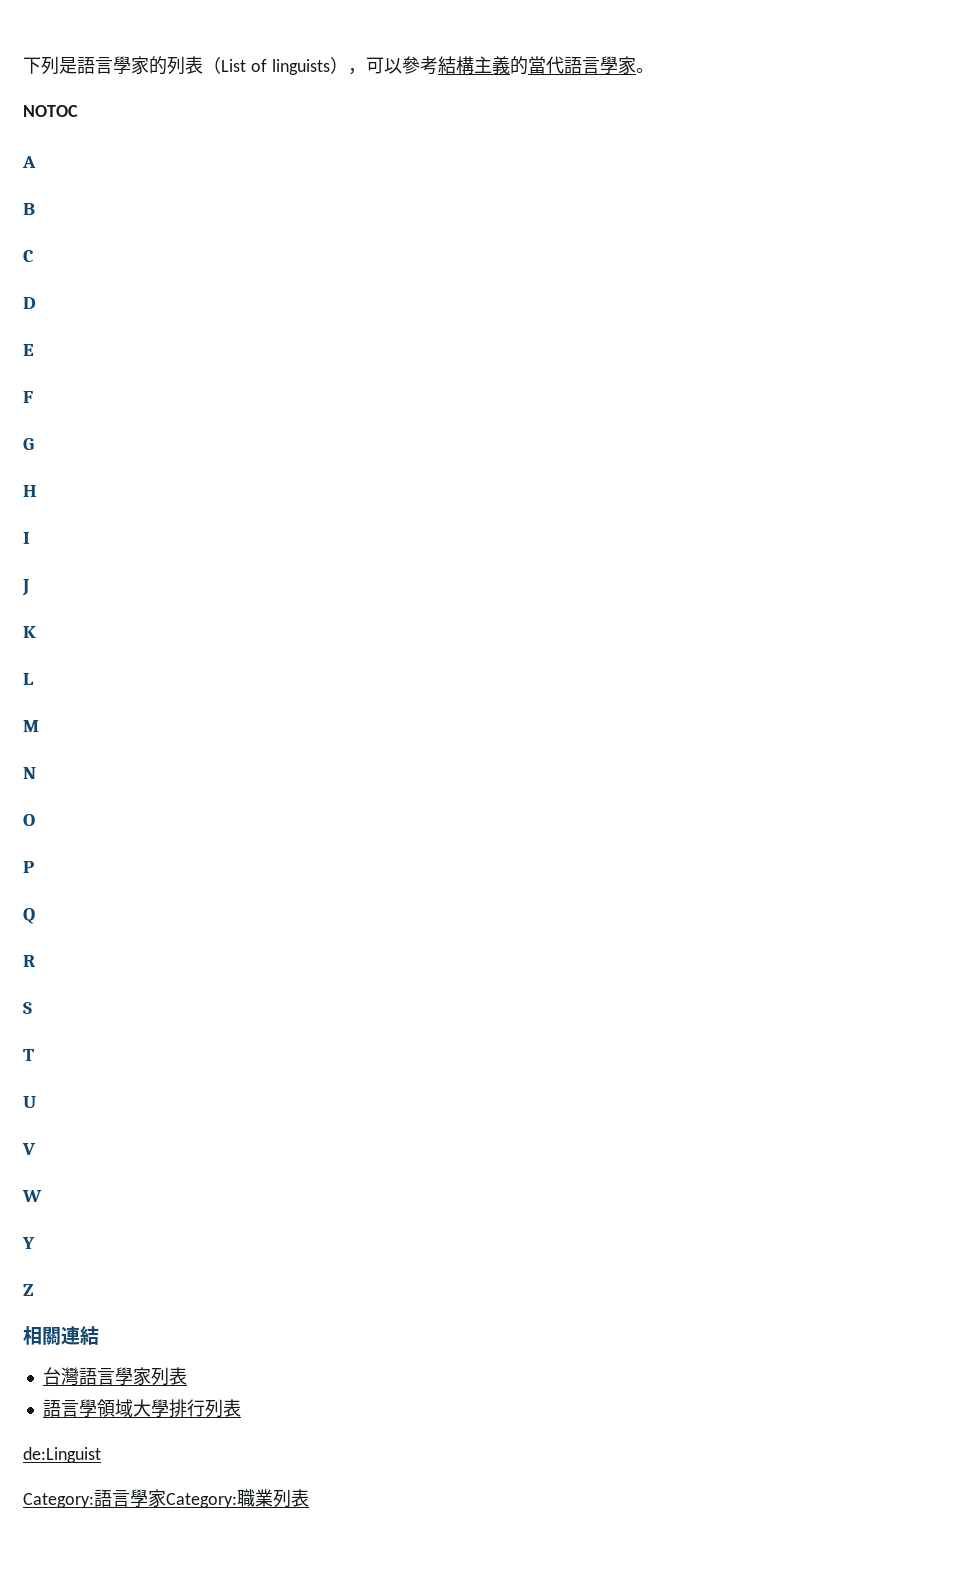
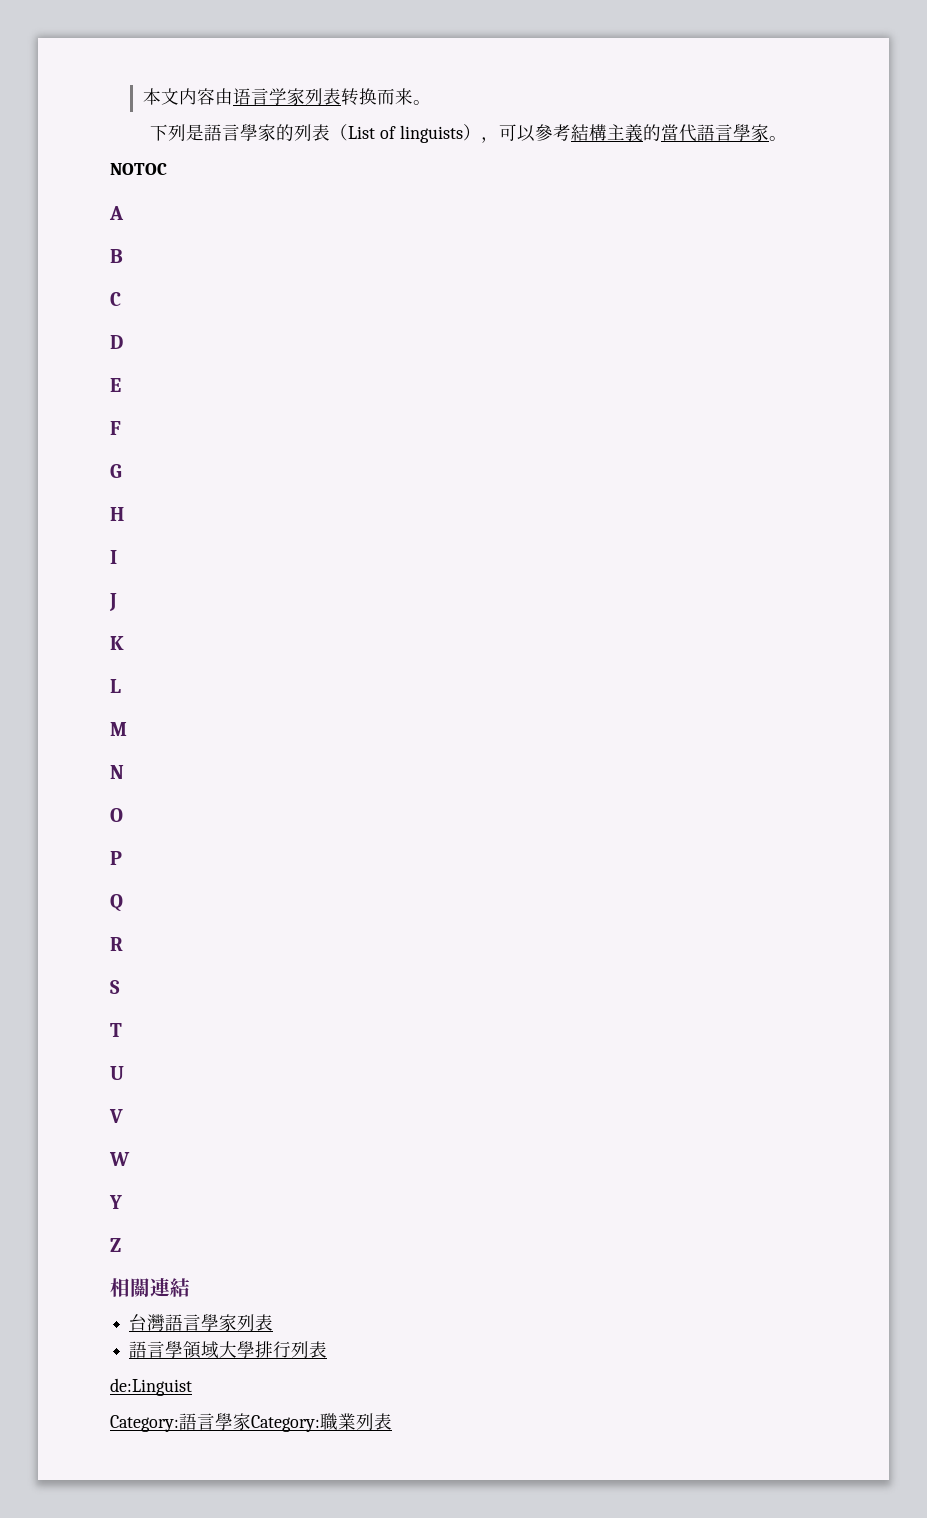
(23, 65) none -> [142,88,431,106] 本文内容由语言学家列表转换而来。 //

